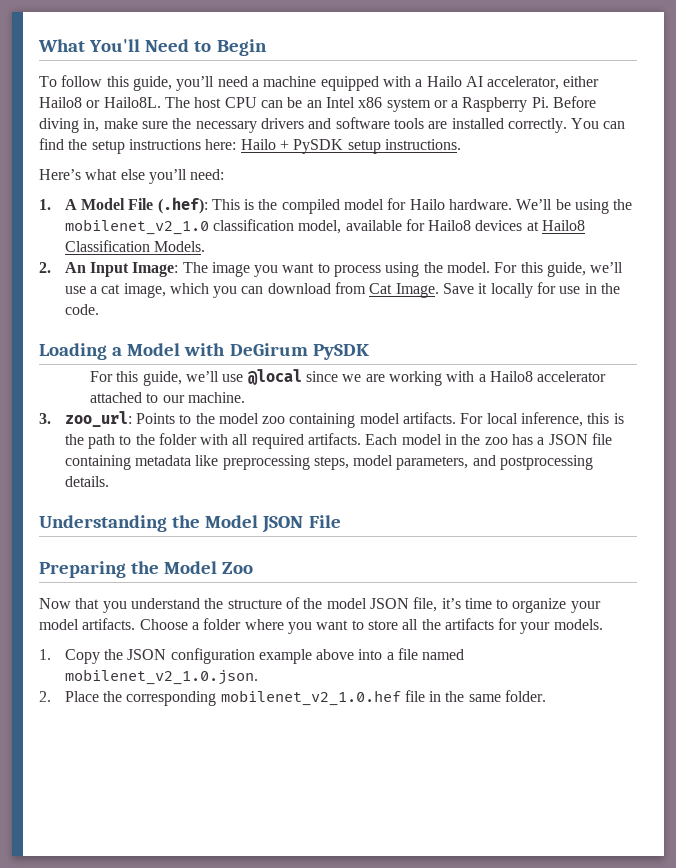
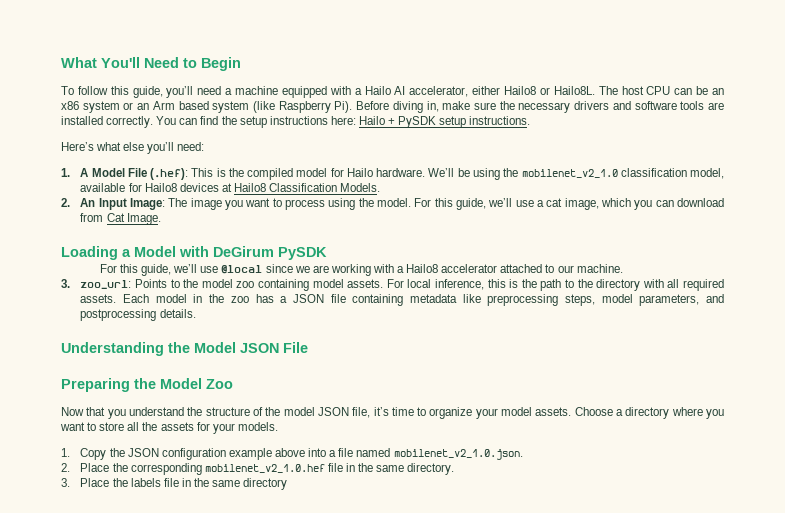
[325,97,355,108] Intel -> (724, 91) none
[451,97,549,112] a Raspberry Pi. -> [137,101,353,113] an Arm based system (like Raspberry Pi).
[443,282,621,298] [64,304,99,315] Save it locally for use in the code. -> (161, 219) none
[403,412,457,424] artifacts. -> [347,279,384,288] assets.
[158,433,197,445] folder -> [596,279,641,291] directory
[308,433,362,445] artifacts. -> [80,294,117,303] assets.
[82,618,136,630] artifacts. -> [535,407,572,416] assets.
[203,618,242,630] folder -> [625,407,670,419] directory
[444,618,494,630] artifacts -> [160,422,194,431] assets
[505,690,547,702] folder. -> [407,463,455,475] [61,478,288,490] directory. // 3. Place the labels file in the same directory

